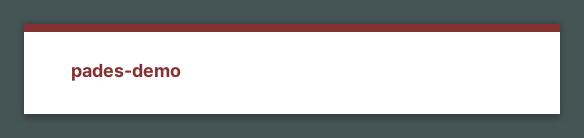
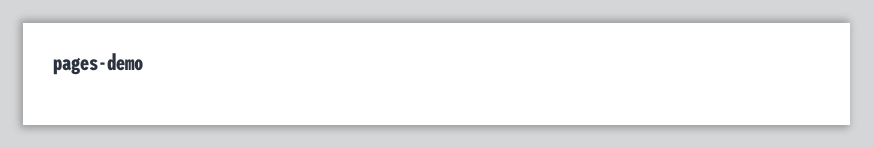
[71,63,181,81] pades-demo -> [53,53,143,75] pages-demo

